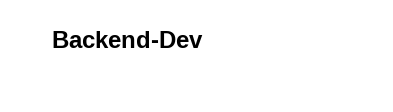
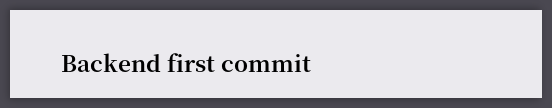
[52,31,203,48] Backend-Dev -> [61,53,312,72] Backend first commit

